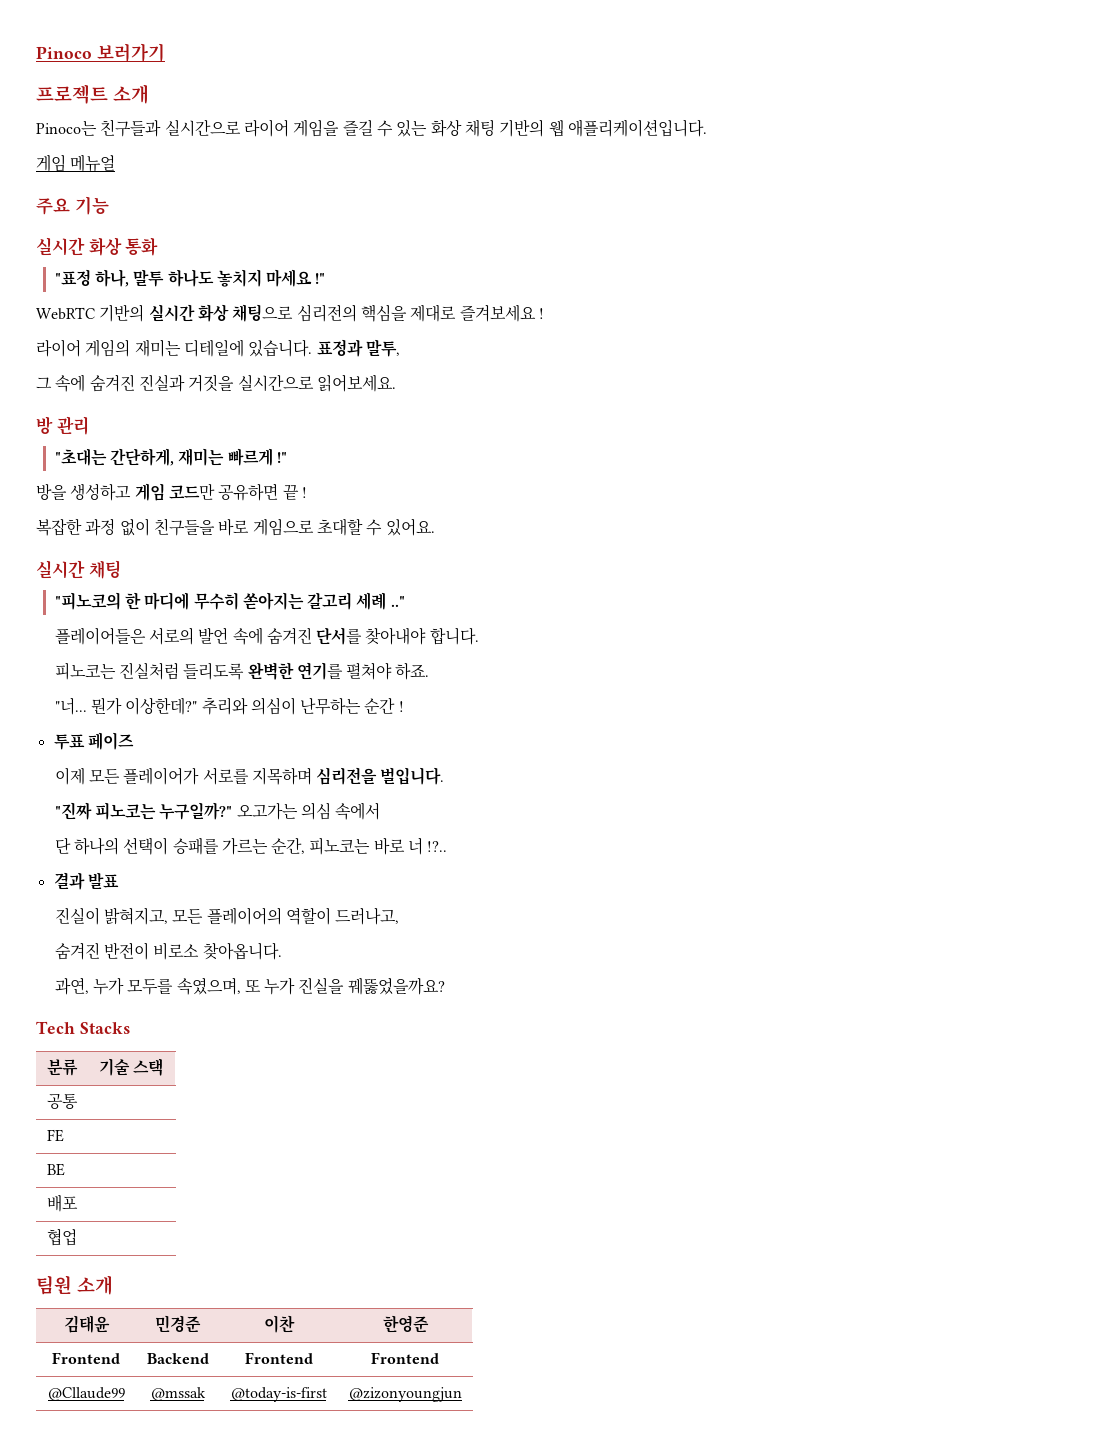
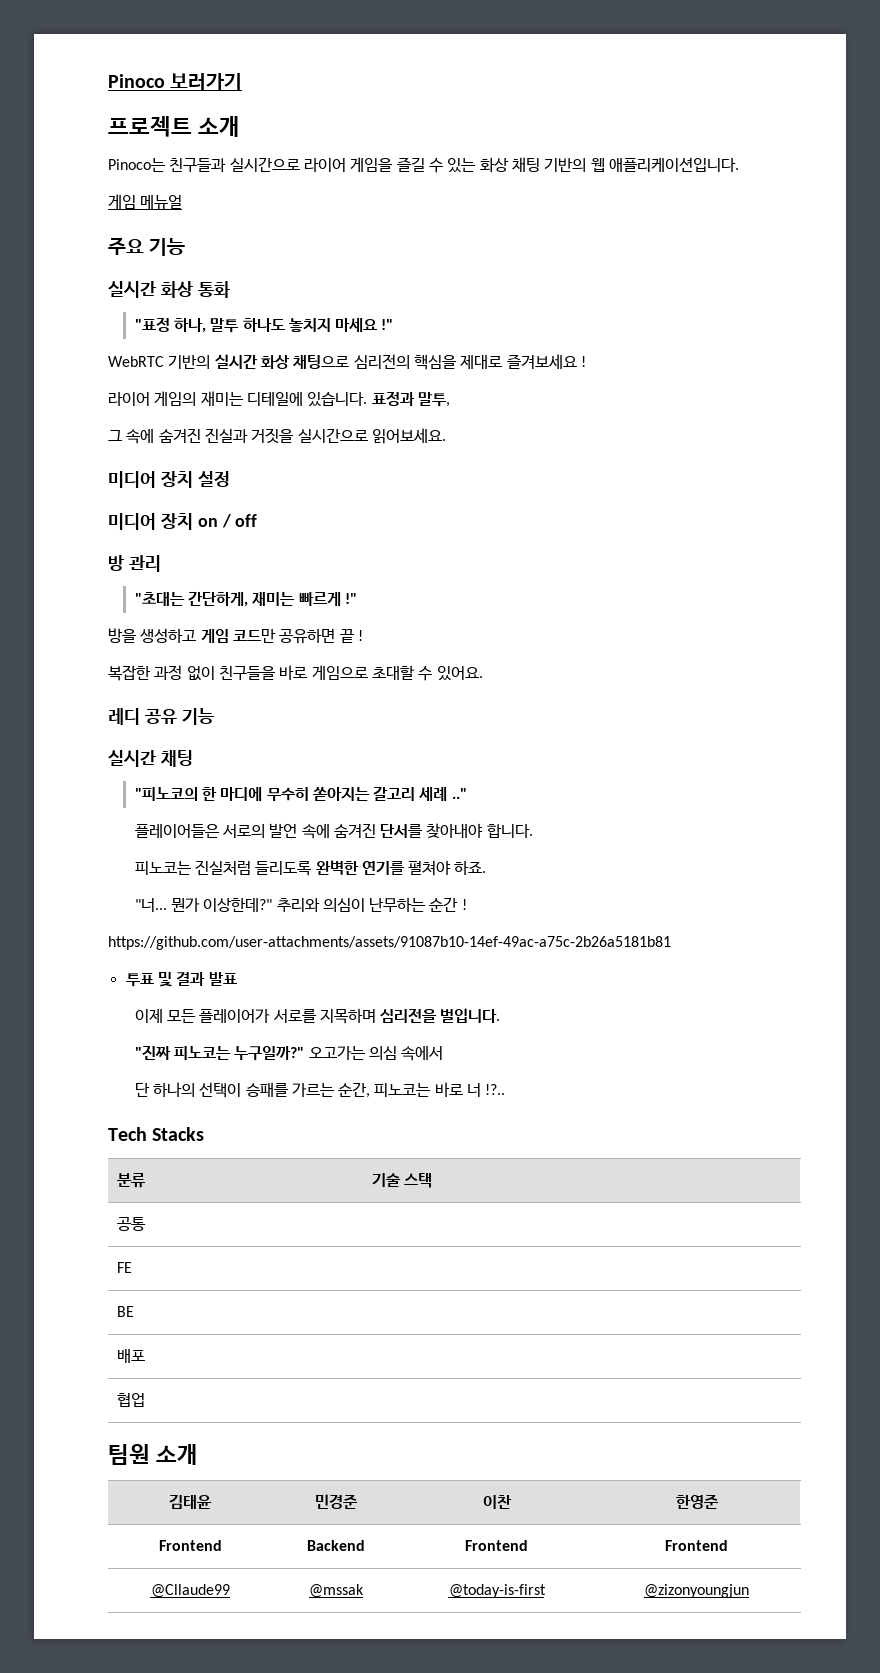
(396, 383) none -> [108,471,230,488] [108,513,258,530] // 미디어 장치 설정 // 미디어 장치 on / off
(435, 527) none -> [108,708,214,725] // 레디 공유 기능
(404, 706) none -> [108,936,671,950] // https://github.com/user-attachments/assets/91087b10-14ef-49ac-a75c-2b26a5181b81
[87,732,134,750] 페이즈 -> [157,972,237,987] 및 결과 발표
[53,872,119,890] [54,907,400,925] [54,942,282,960] [54,977,445,995] // 결과 발표 // 진실이 밝혀지고, 모든 플레이어의 역할이 드러나고, // 숨겨진 반전이 비로소 찾아옵니다. // 과연, 누가 모두를 속였으며, 또 누가 진실을 꿰뚫었을까요? -> (506, 1089) none

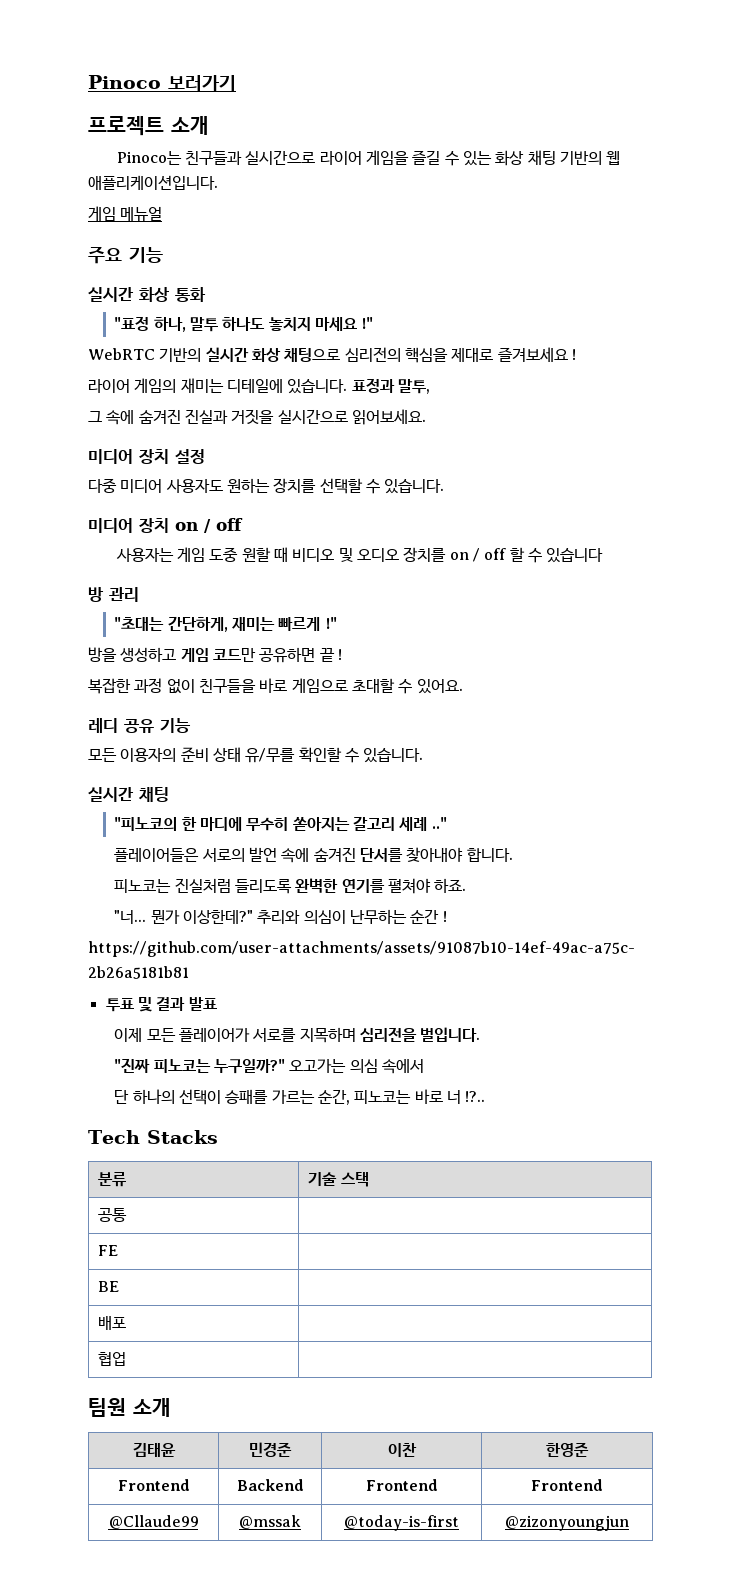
(230, 479) none -> [88,478,445,494] // 다중 미디어 사용자도 원하는 장치를 선택할 수 있습니다.
(258, 520) none -> [115,547,604,563] // 사용자는 게임 도중 원할 때 비디오 및 오디오 장치를 on / off 할 수 있습니다
(214, 716) none -> [88,747,424,763] // 모든 이용자의 준비 상태 유/무를 확인할 수 있습니다.

